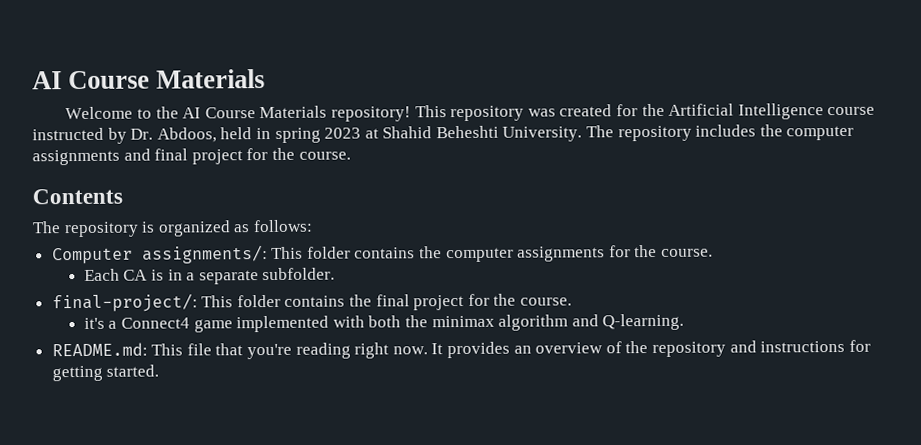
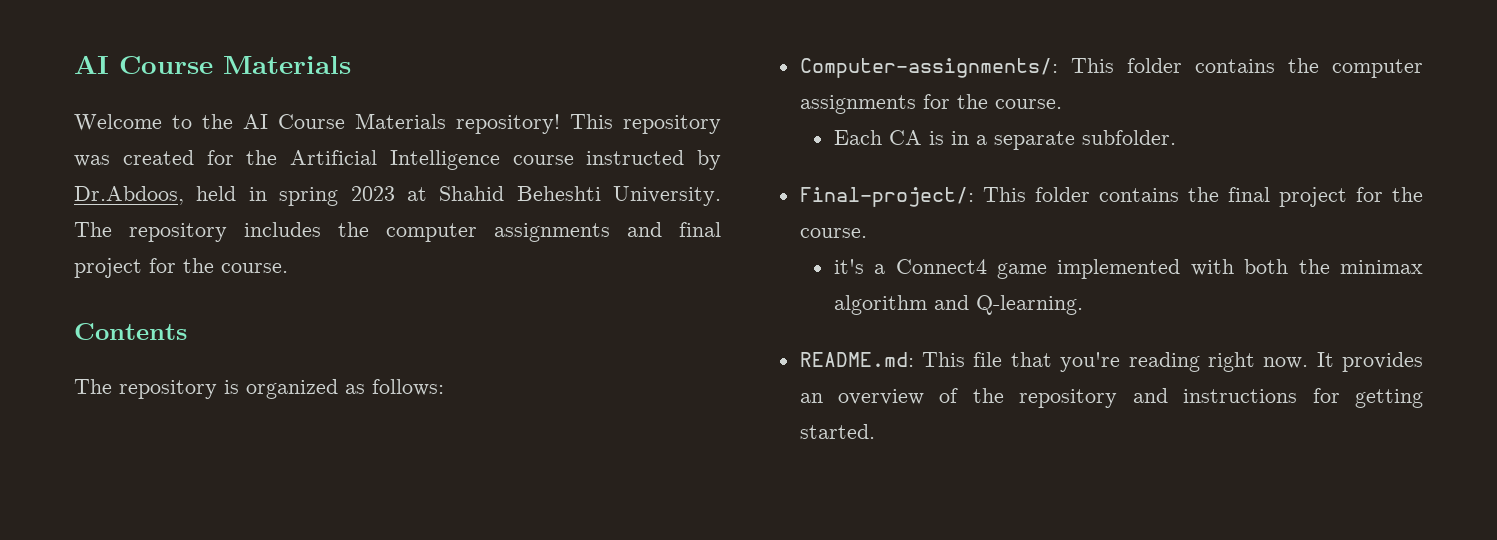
[130,127,217,143] Dr. Abdoos, -> [74,186,184,205] Dr.Abdoos,
[51,245,268,265] Computer assignments/: -> [799,58,1058,78] Computer-assignments/:
[51,293,198,313] final-project/: -> [799,187,974,207] Final-project/:

